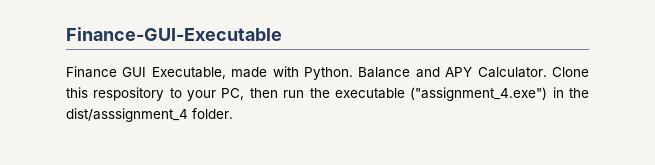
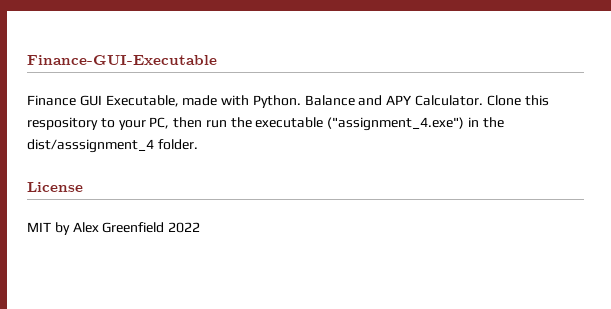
(233, 113) none -> [27,182,83,192] [27,222,201,235] // License // MIT by Alex Greenfield 2022

